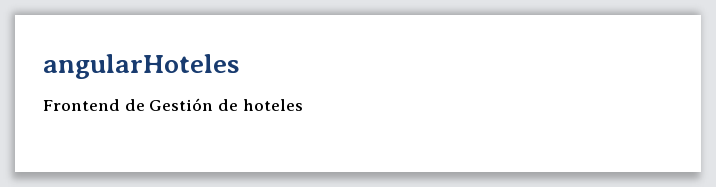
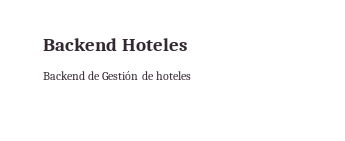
[43,54,239,79] [43,99,120,111] angularHoteles // Frontend -> [43,38,187,51] [43,71,85,80] Backend Hoteles // Backend

